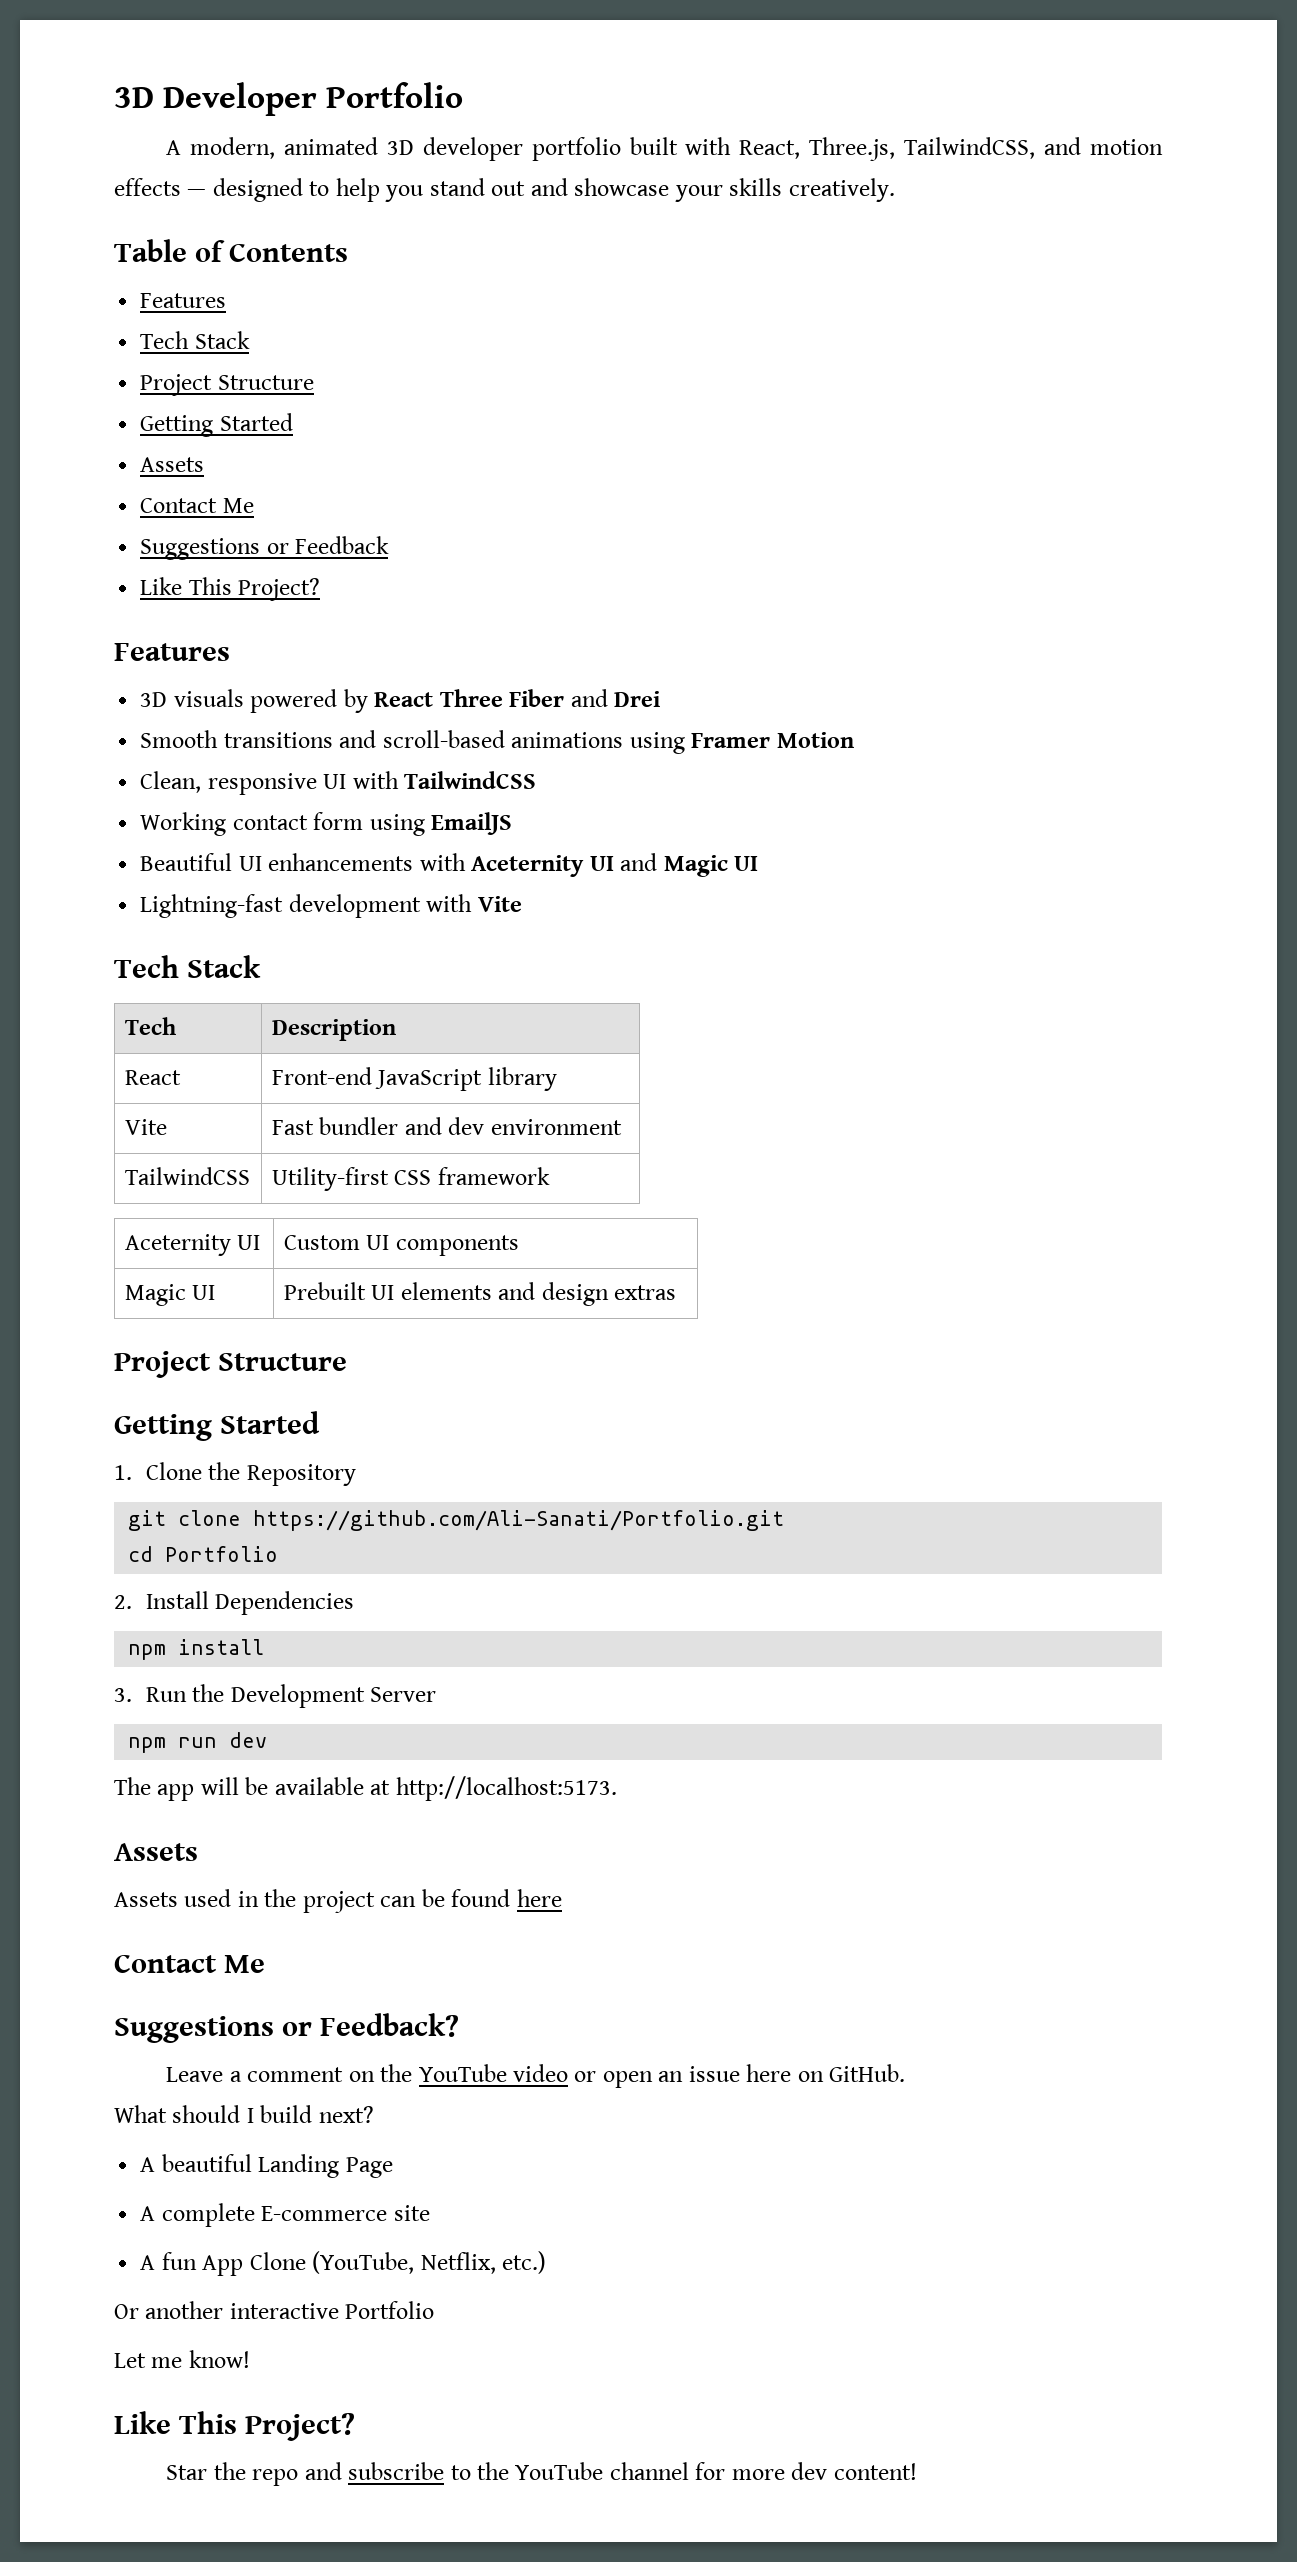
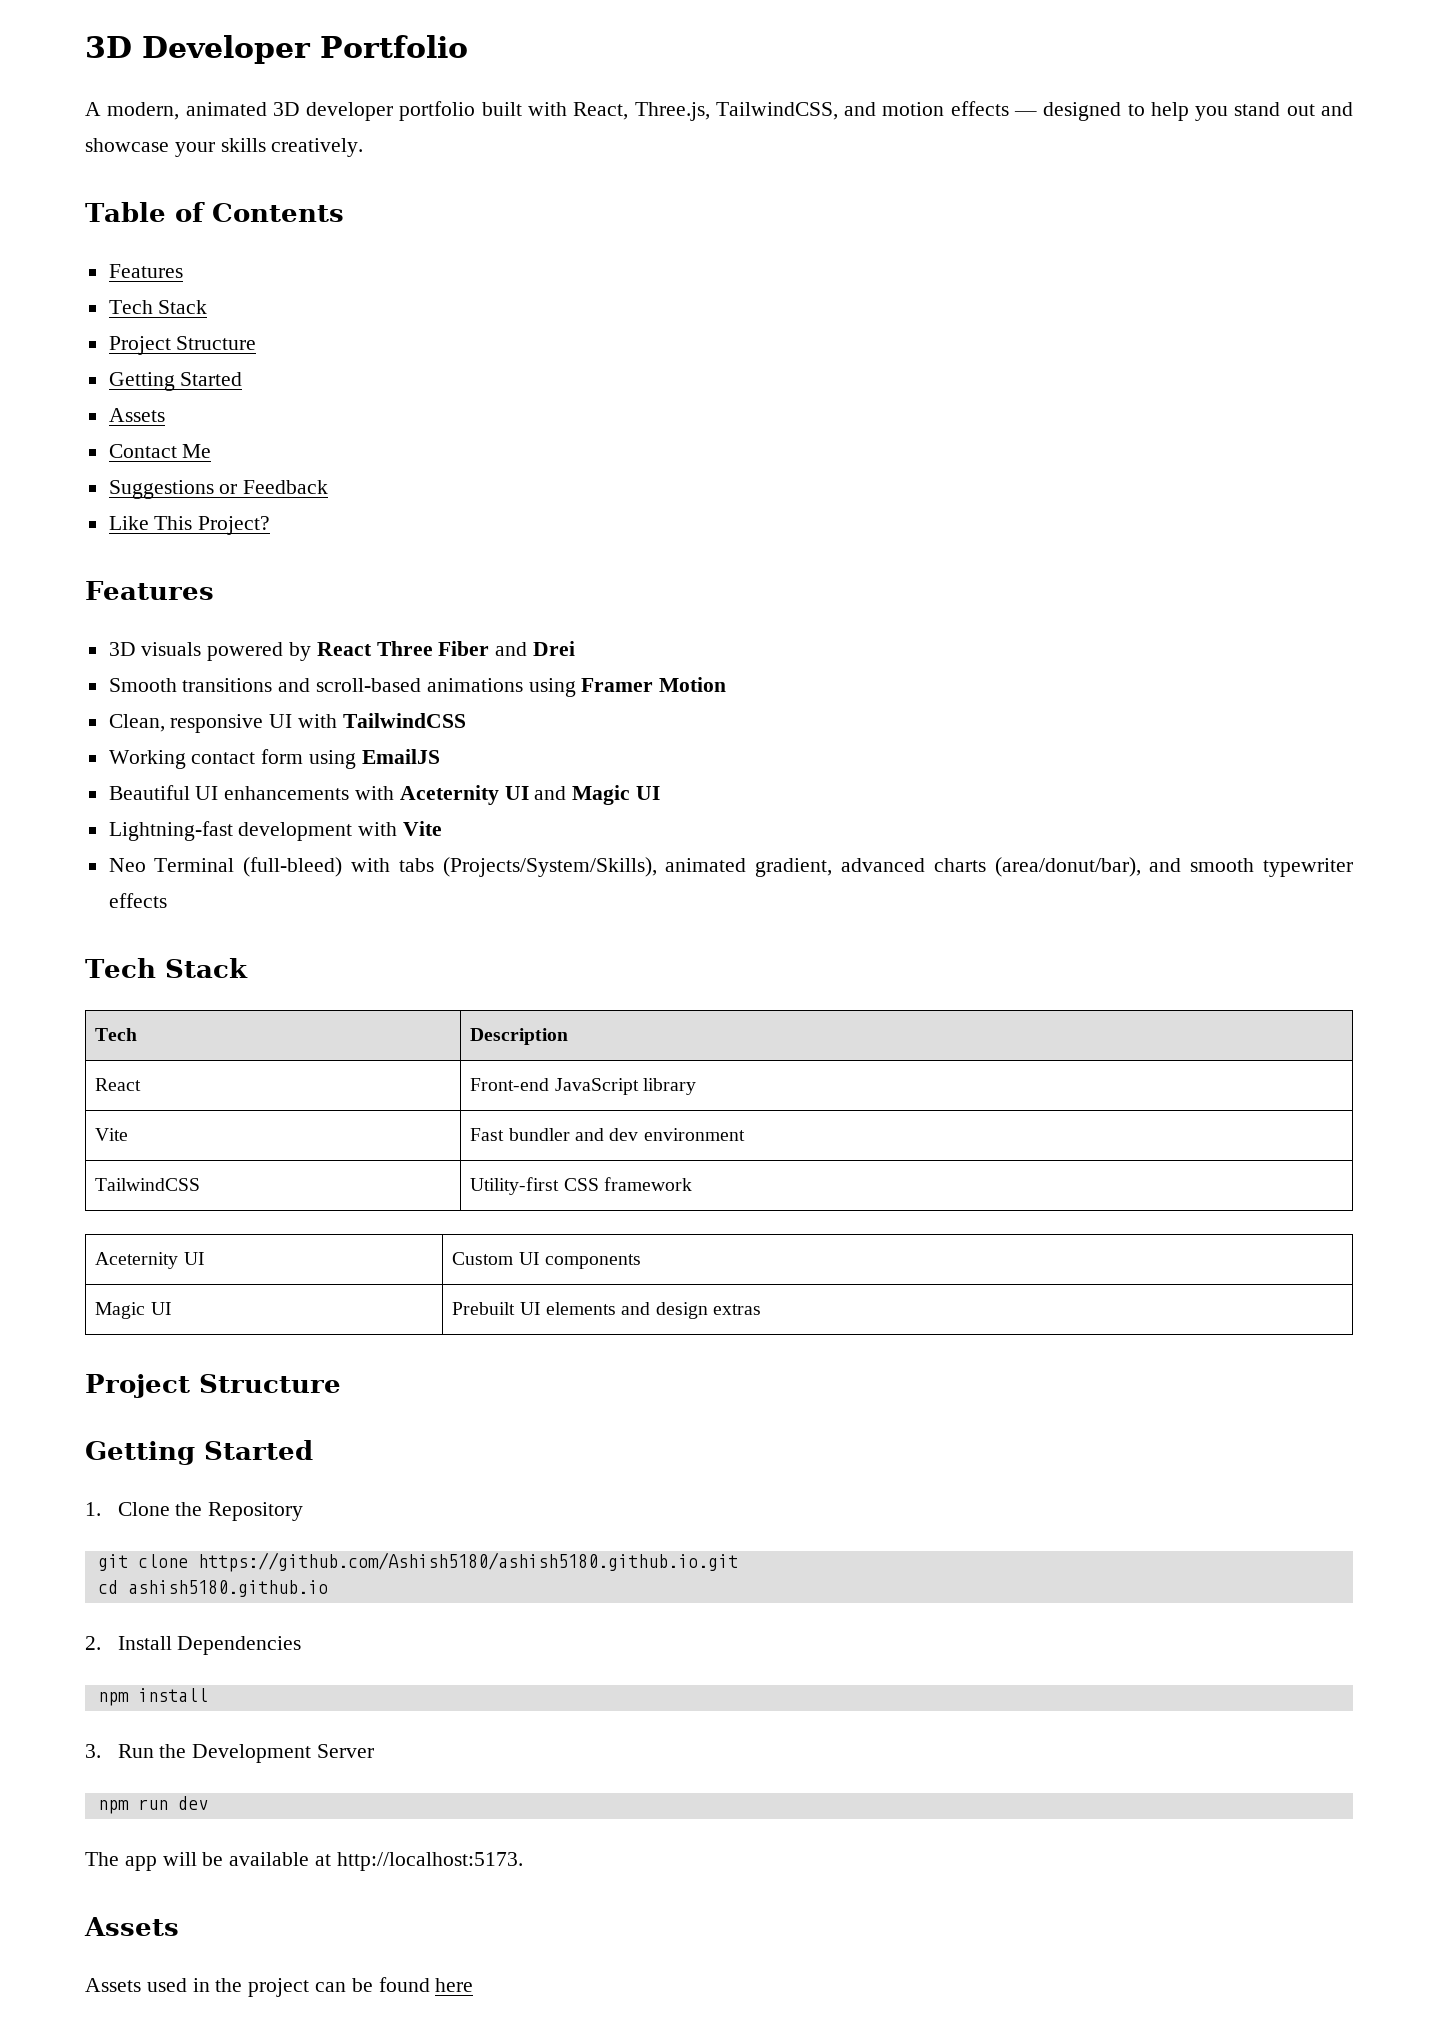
(522, 904) none -> [108,857,1354,877] [108,893,167,908] // Neo Terminal (full‑bleed) with tabs (Projects/System/Skills), animated gradient, advanced charts (area/donut/bar), and smooth typewriter effects
[253,1510,785,1531] https://github.com/Ali-Sanati/Portfolio.git -> [197,1552,738,1572] https://github.com/Ashish5180/ashish5180.github.io.git
[165,1546,279,1562] Portfolio -> [127,1580,328,1597] ashish5180.github.io
[114,1954,266,1973] [114,2013,460,2043] [166,2064,906,2088] [114,2105,374,2123] [140,2154,393,2178] [140,2203,430,2227] [140,2251,547,2276] [114,2301,435,2319] [114,2350,250,2368] [114,2411,356,2441] [166,2462,917,2486] // Contact Me // Suggestions or Feedback? // Leave a comment on the YouTube video or open an issue here on GitHub. // What should I build next? // A beautiful Landing Page // A complete E-commerce site // A fun App Clone (YouTube, Netflix, etc.) // Or another interactive Portfolio // Let me know! // Like This Project? // Star the repo and subscribe to the YouTube channel for more dev content! -> (474, 1985) none

